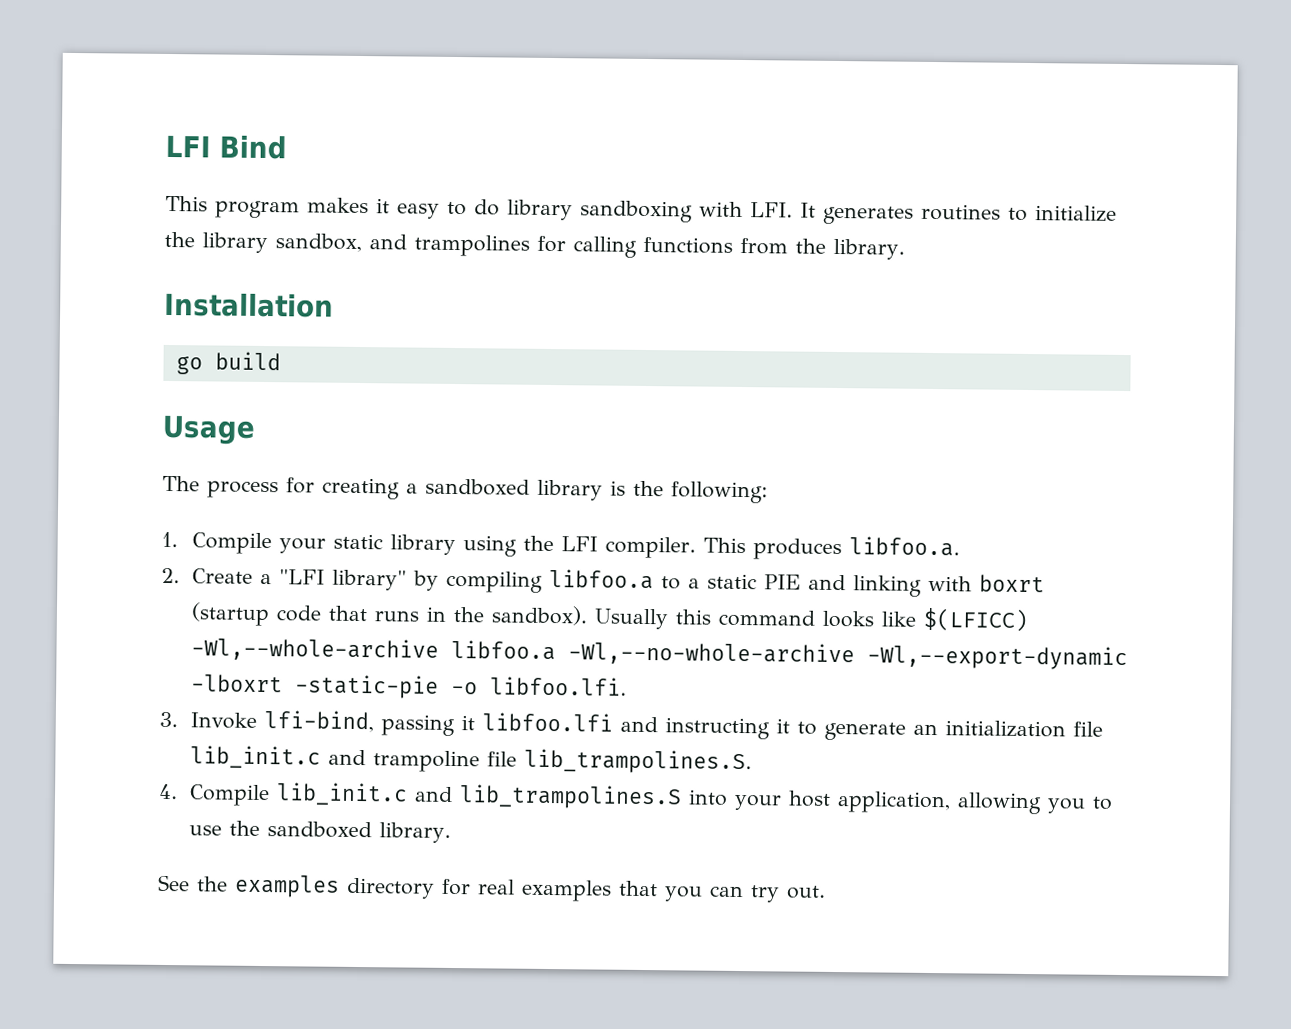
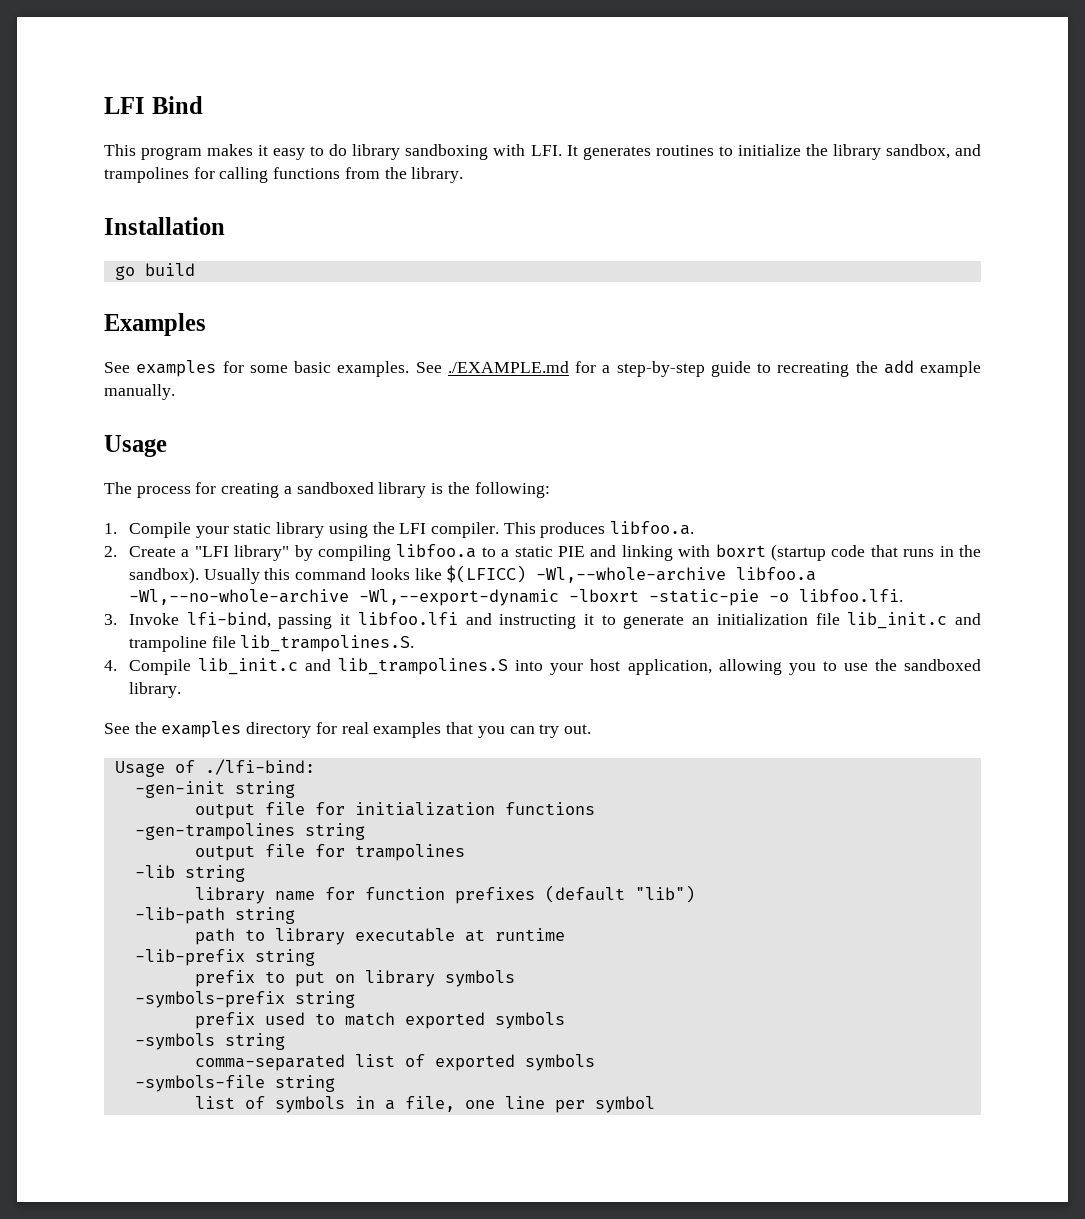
(281, 361) none -> [104,313,206,336] [104,360,981,377] [104,384,175,400] // Examples // See examples for some basic examples. See ./EXAMPLE.md for a step-by-step guide to recreating the add example manually.
(826, 892) none -> [114,759,315,777] [134,781,295,798] [194,802,595,819] [134,823,365,840] [194,844,465,861] [134,865,245,882] [194,885,695,904] [134,907,295,924] [194,928,565,945] [134,949,315,966] [194,970,515,987] [134,991,355,1008] [194,1012,565,1029] [134,1033,285,1050] [194,1054,595,1071] [134,1075,335,1092] [194,1096,655,1113] // Usage of ./lfi-bind: // -gen-init string // output file for initialization functions // -gen-trampolines string // output file for trampolines // -lib string // library name for function prefixes (default "lib") // -lib-path string // path to library executable at runtime // -lib-prefix string // prefix to put on library symbols // -symbols-prefix string // prefix used to match exported symbols // -symbols string // comma-separated list of exported symbols // -symbols-file string // list of symbols in a file, one line per symbol

